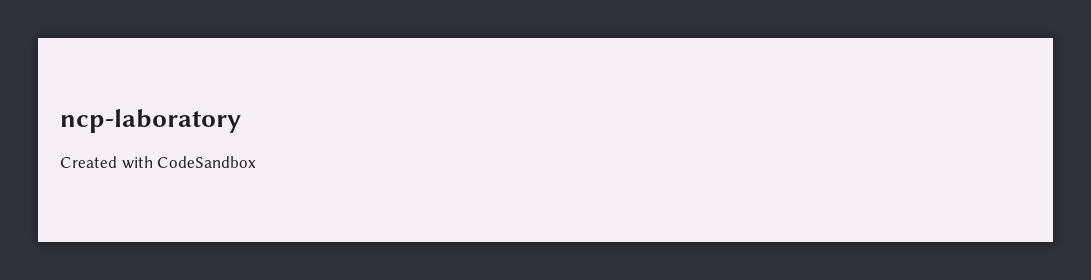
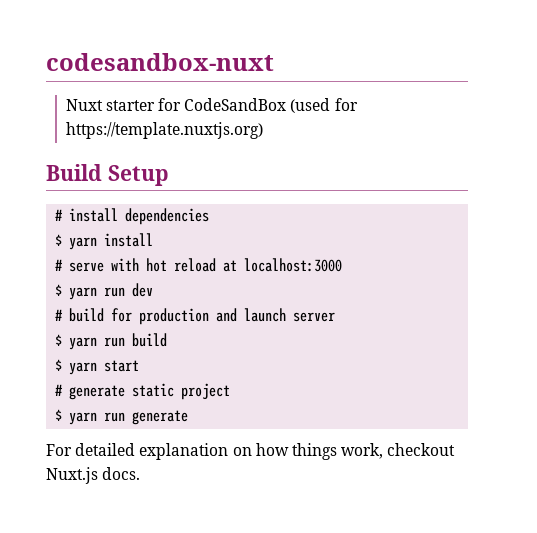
[60,109,241,133] [60,156,257,169] ncp-laboratory // Created with CodeSandbox -> [46,53,274,71] [65,98,358,113] [65,122,263,139] [46,164,169,186] [55,208,210,225] [55,233,154,250] [55,258,343,272] [55,283,154,300] [55,308,336,325] [55,333,168,350] [55,359,140,375] [55,383,231,400] [55,409,189,425] [46,443,456,460] [46,467,141,484] codesandbox-nuxt // Nuxt starter for CodeSandBox (used for https://template.nuxtjs.org) // Build Setup // # install dependencies // $ yarn install // # serve with hot reload at localhost:3000 // $ yarn run dev // # build for production and launch server // $ yarn run build // $ yarn start // # generate static project // $ yarn run generate // For detailed explanation on how things work, checkout Nuxt.js docs.

